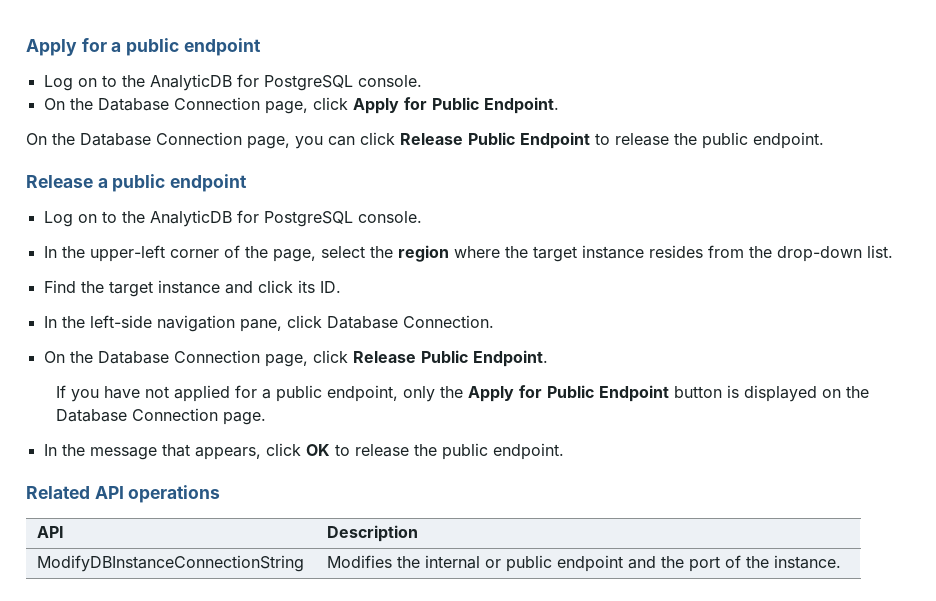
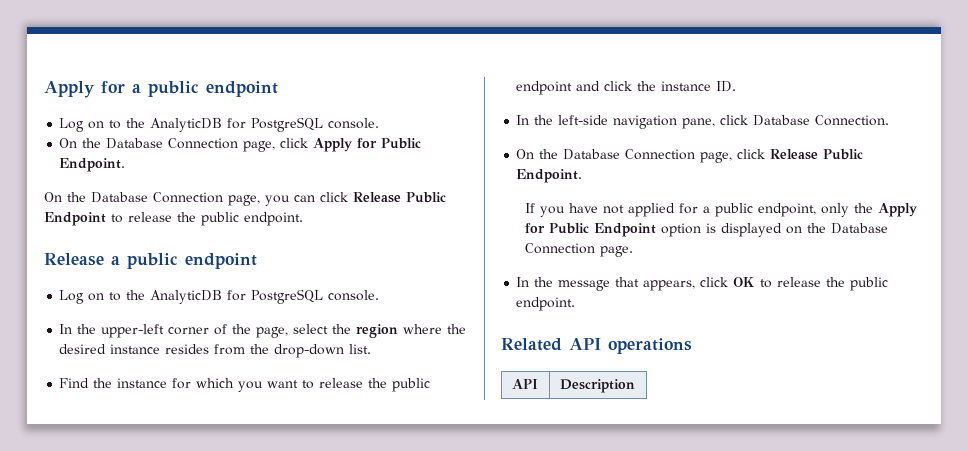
[532,246,577,262] target -> [59,344,107,354] desired
[108,280,315,297] target instance and click its -> [117,378,431,392] [516,81,712,95] instance for which you want to release the public endpoint and click the instance
[674,386,723,398] button -> [661,223,702,237] option
[37,555,305,572] [327,555,842,572] // ModifyDBInstanceConnectionString | Modifies the internal or public endpoint and the port of the instance. -> (635, 386) none

